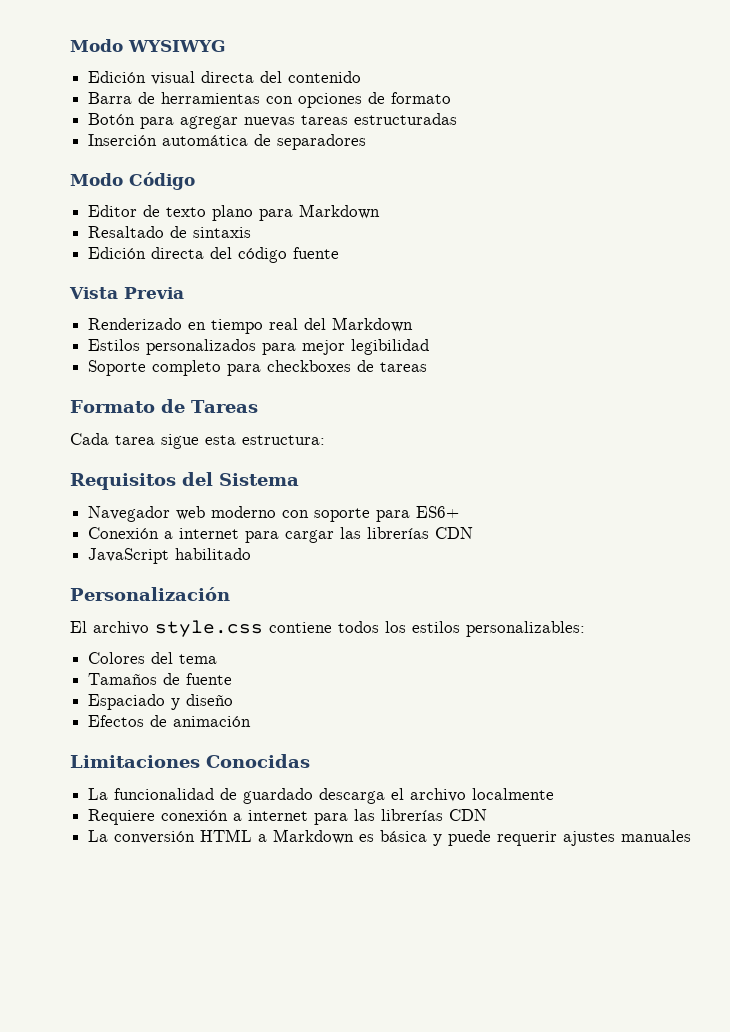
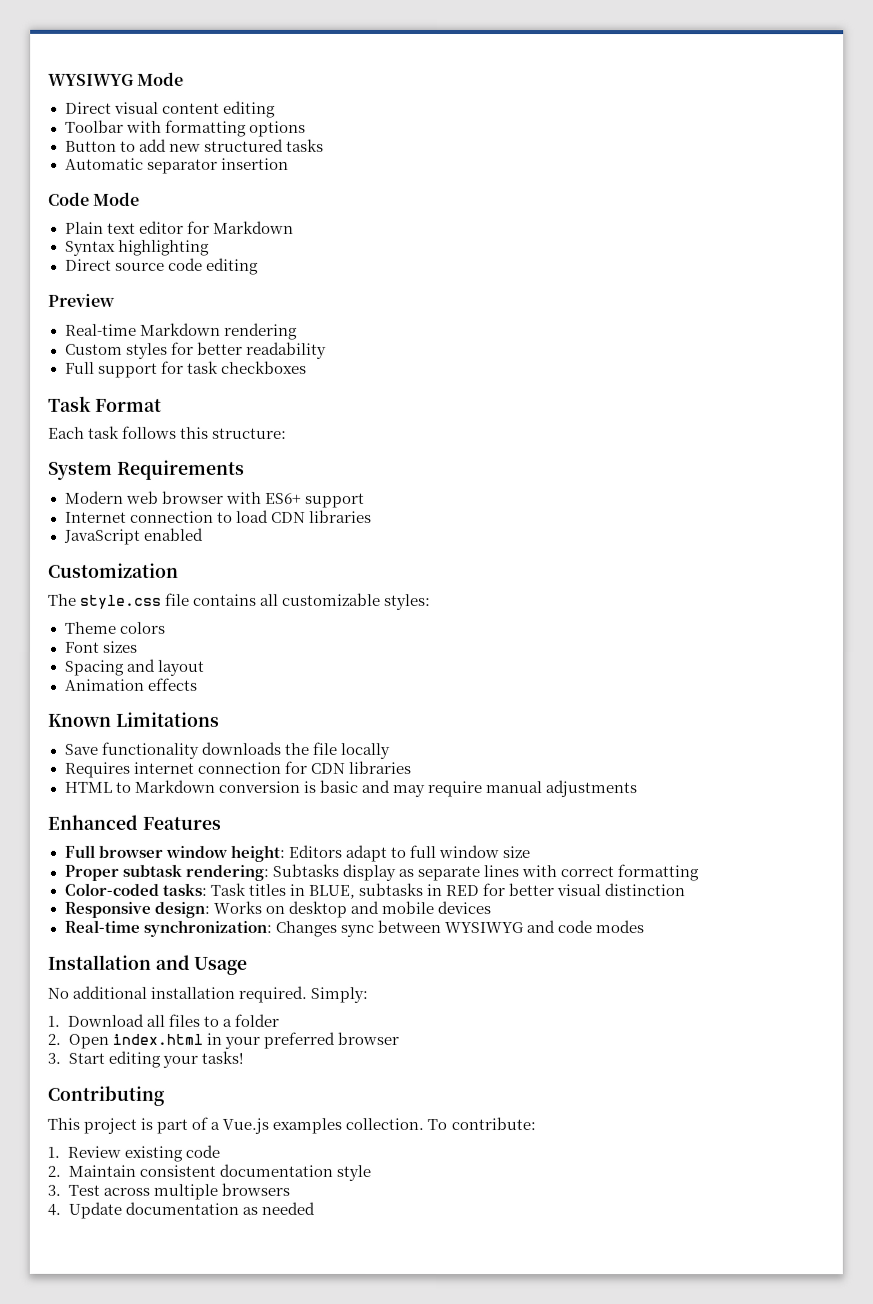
[70,39,226,52] [88,71,362,85] [88,92,452,108] [88,113,458,129] [88,134,367,150] [70,172,195,190] [88,204,381,221] [88,226,252,238] [88,247,340,263] [69,287,184,299] [88,317,414,334] [88,339,430,355] [88,360,428,376] [70,399,258,413] [70,433,325,449] [70,472,299,490] [88,506,460,522] [88,527,474,543] Modo WYSIWYG // Edición visual directa del contenido // Barra de herramientas con opciones de formato // Botón para agregar nuevas tareas estructuradas // Inserción automática de separadores // Modo Código // Editor de texto plano para Markdown // Resaltado de sintaxis // Edición directa del código fuente // Vista Previa // Renderizado en tiempo real del Markdown // Estilos personalizados para mejor legibilidad // Soporte completo para checkboxes de tareas // Formato de Tareas // Cada tarea sigue esta estructura: // Requisitos del Sistema // Navegador web moderno con soporte para ES6+ // Conexión a internet para cargar las librerías CDN -> [48,71,185,86] [64,100,276,118] [64,119,306,137] [64,138,324,152] [64,157,289,174] [48,191,141,206] [64,220,294,234] [64,239,210,256] [64,257,259,275] [48,293,115,307] [64,322,298,340] [64,341,327,359] [64,360,307,378] [48,395,162,412] [48,425,288,439] [48,459,245,480] [64,490,365,508] [64,509,372,523] WYSIWYG Mode // Direct visual content editing // Toolbar with formatting options // Button to add new structured tasks // Automatic separator insertion // Code Mode // Plain text editor for Markdown // Syntax highlighting // Direct source code editing // Preview // Real-time Markdown rendering // Custom styles for better readability // Full support for task checkboxes // Task Format // Each task follows this structure: // System Requirements // Modern web browser with ES6+ support // Internet connection to load CDN libraries
[175,548,252,560] [70,587,230,601] [70,620,585,637] [88,652,218,664] [88,673,233,685] [88,694,234,710] [88,715,252,727] [70,754,310,768] [88,788,555,804] [88,809,488,825] [88,829,692,846] habilitado // Personalización // El archivo style.css contiene todos los estilos personalizables: // Colores del tema // Tamaños de fuente // Espaciado y diseño // Efectos de animación // Limitaciones Conocidas // La funcionalidad de guardado descarga el archivo localmente // Requiere conexión a internet para las librerías CDN // La conversión HTML a Markdown es básica y puede requerir ajustes manuales -> [143,527,204,541] [48,562,179,578] [48,592,432,610] [64,621,166,634] [63,640,138,653] [63,658,204,676] [63,677,197,691] [47,711,219,727] [63,741,390,759] [63,760,411,778] [63,779,638,798] [47,814,221,830] [63,844,530,862] [63,863,699,882] [63,882,686,899] [63,900,491,918] [63,919,644,937] [47,954,248,975] [47,985,369,1003] [47,1013,279,1027] [47,1031,399,1049] [47,1050,244,1068] [47,1085,165,1106] [47,1116,536,1134] [47,1144,220,1162] [47,1163,371,1181] [47,1182,290,1200] [47,1201,315,1219] enabled // Customization // The style.css file contains all customizable styles: // Theme colors // Font sizes // Spacing and layout // Animation effects // Known Limitations // Save functionality downloads the file locally // Requires internet connection for CDN libraries // HTML to Markdown conversion is basic and may require manual adjustments // Enhanced Features // Full browser window height: Editors adapt to full window size // Proper subtask rendering: Subtasks display as separate lines with correct formatting // Color-coded tasks: Task titles in BLUE, subtasks in RED for better visual distinction // Responsive design: Works on desktop and mobile devices // Real-time synchronization: Changes sync between WYSIWYG and code modes // Installation and Usage // No additional installation required. Simply: // 1. Download all files to a folder // 2. Open index.html in your preferred browser // 3. Start editing your tasks! // Contributing // This project is part of a Vue.js examples collection. To contribute: // 1. Review existing code // 2. Maintain consistent documentation style // 3. Test across multiple browsers // 4. Update documentation as needed

